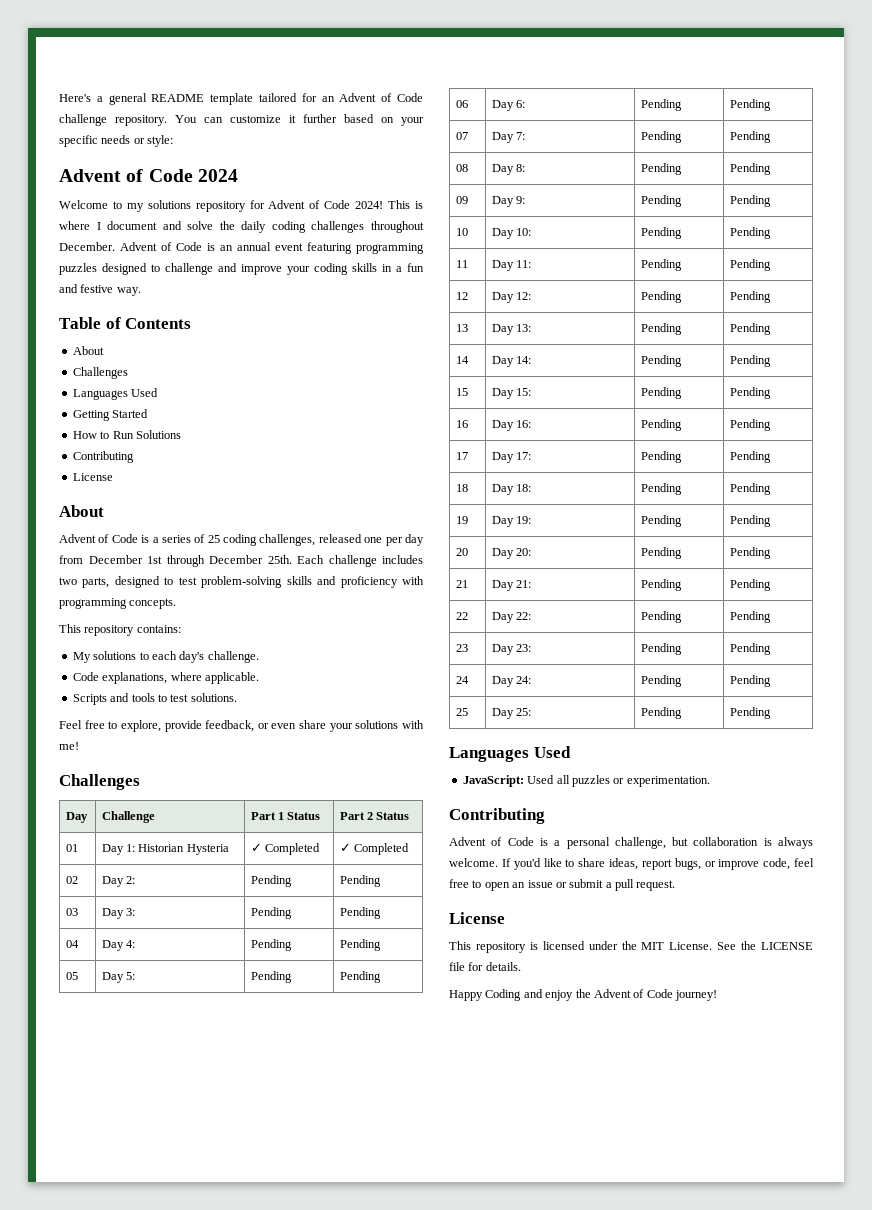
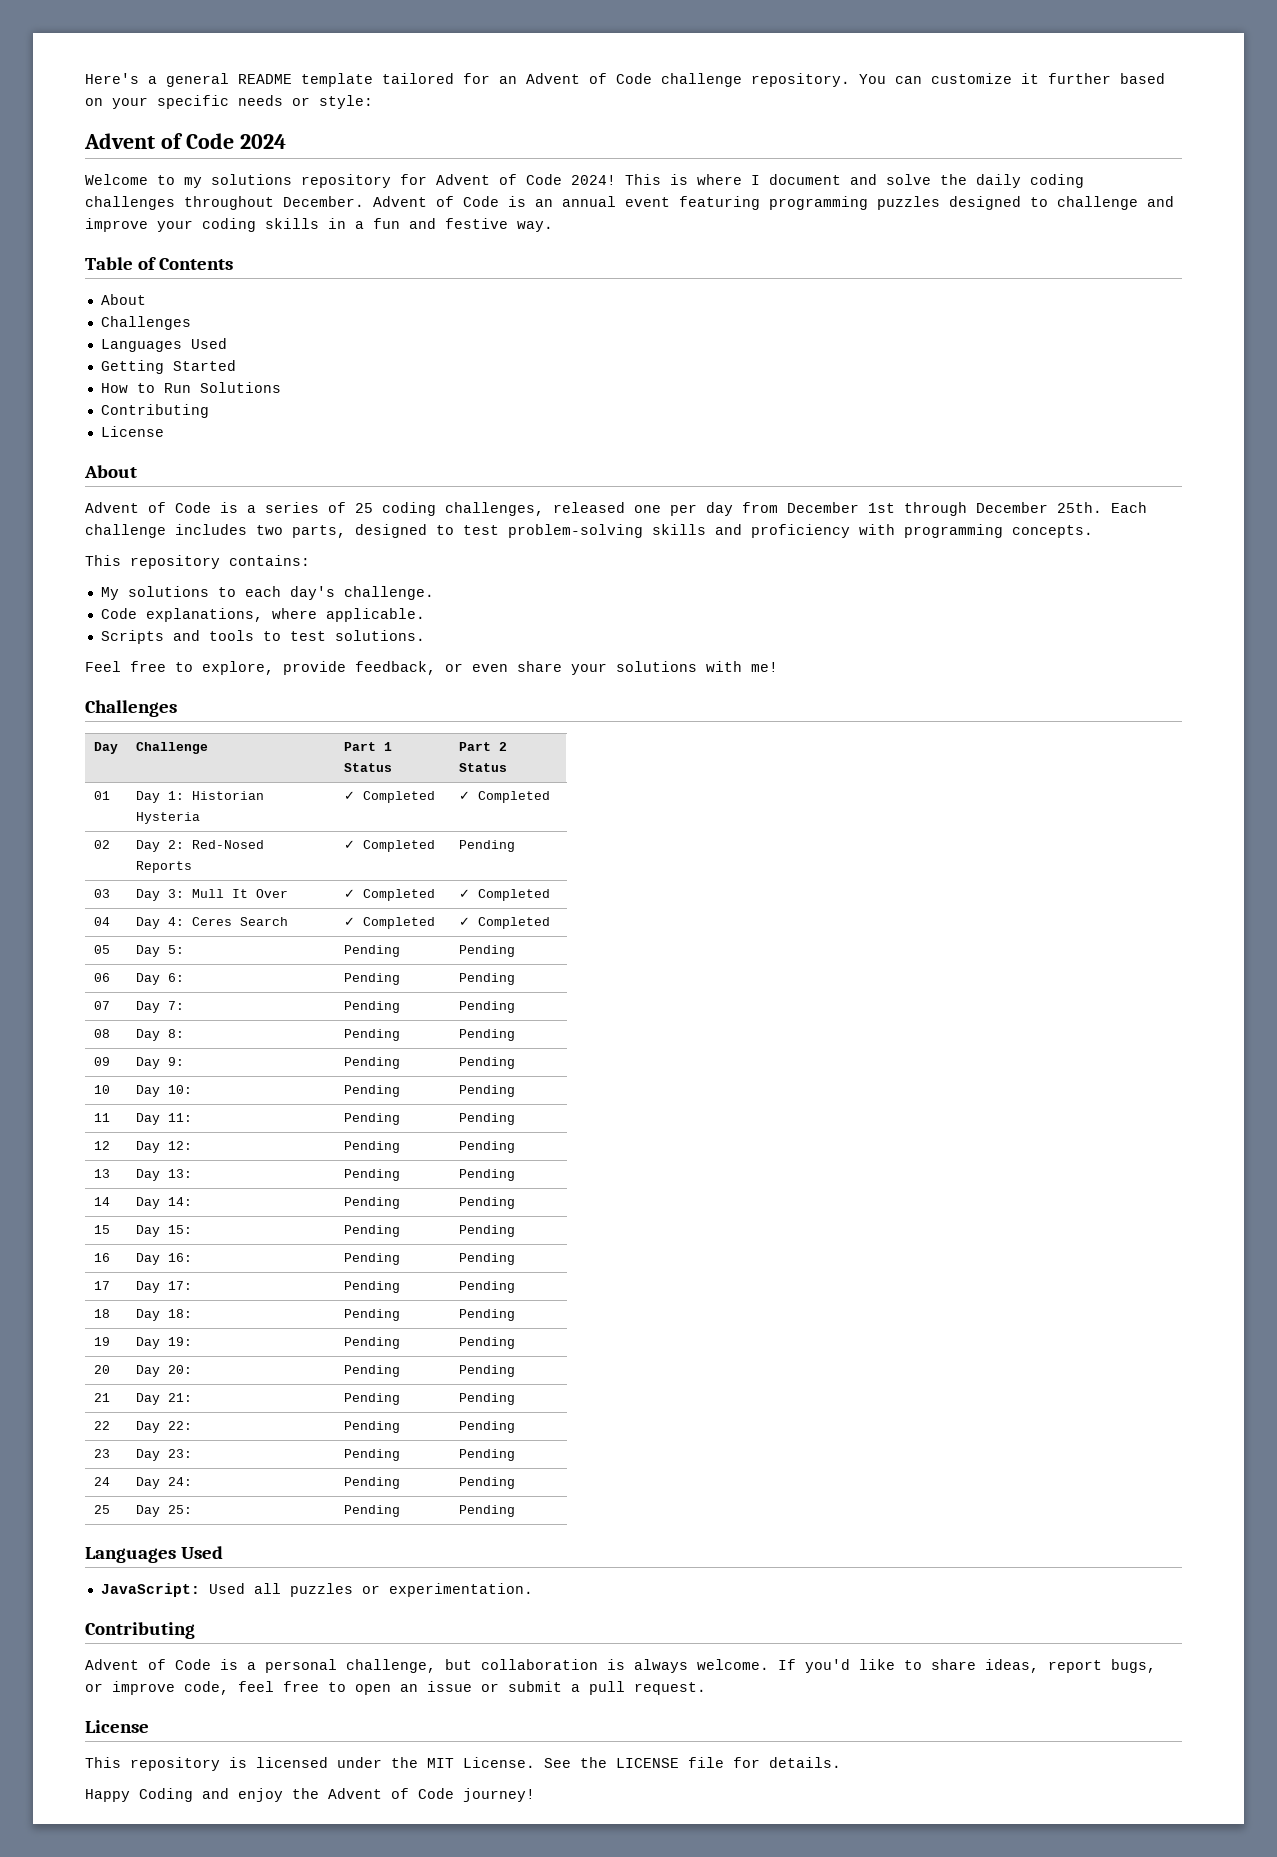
[250,875,292,887] | Pending -> [191,840,264,849] [135,861,192,873] [343,840,435,852] Red-Nosed Reports | ✓ Completed
[250,907,292,919] [339,907,381,919] [65,940,79,948] [101,940,135,951] [250,939,292,951] [339,939,381,951] | Pending | Pending // 04 | Day 4: | Pending | Pending -> [191,889,288,898] [343,889,435,901] [458,889,550,901] [93,917,110,926] [135,917,288,929] [343,917,435,929] [458,917,550,929] Mull It Over | ✓ Completed | ✓ Completed // 04 | Day 4: Ceres Search | ✓ Completed | ✓ Completed

